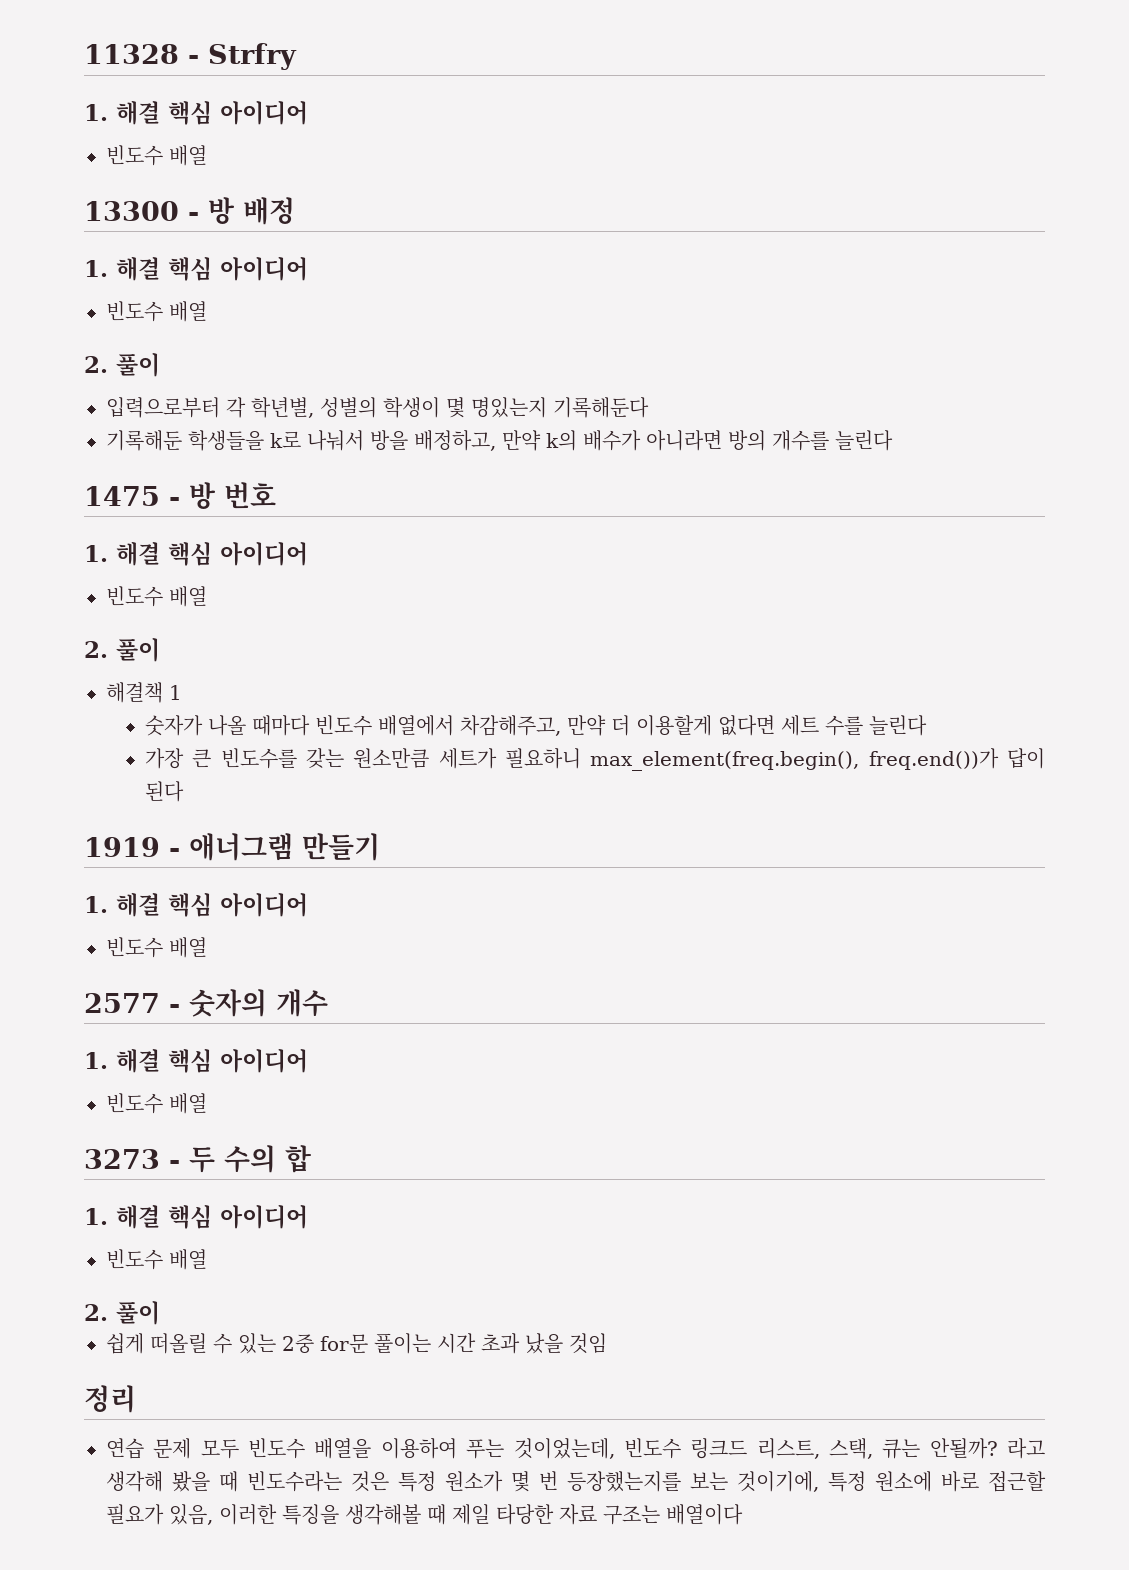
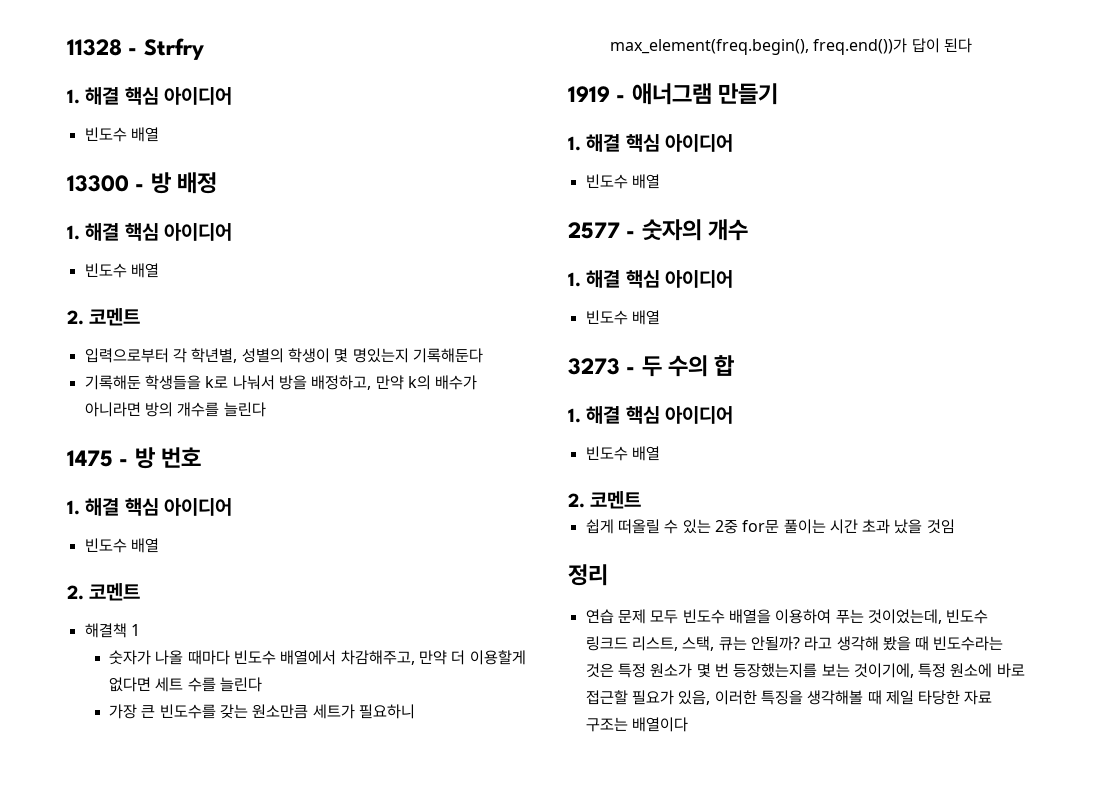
[116,353,160,377] 풀이 -> [89,308,141,326] 코멘트
[116,638,160,662] 풀이 -> [89,583,141,601] 코멘트
[116,1301,160,1325] 풀이 -> [590,491,642,509] 코멘트

